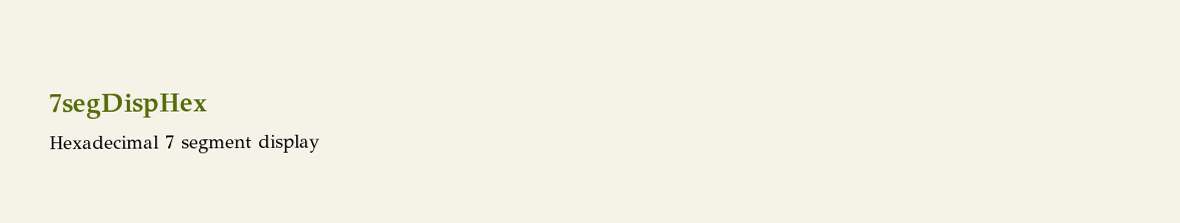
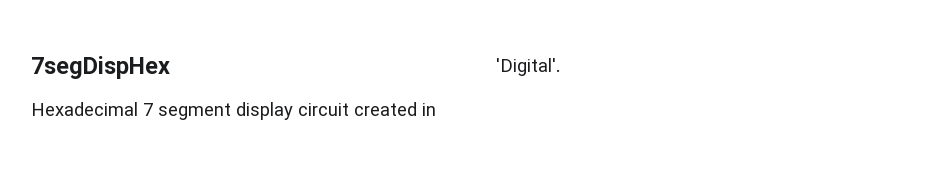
(320, 143) none -> [298,102,436,116] [496,58,560,76] circuit created in 'Digital'.

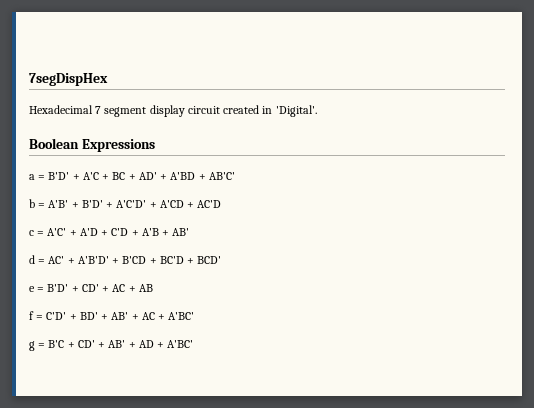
(560, 67) none -> [29,138,155,152] [29,172,235,180] [29,199,222,208] [29,228,190,236] [29,255,222,264] [29,284,153,292] [29,311,195,320] [29,340,194,351] // Boolean Expressions // a = B'D' + A'C + BC + AD' + A'BD + AB'C' // b = A'B' + B'D' + A'C'D' + A'CD + AC'D // c = A'C' + A'D + C'D + A'B + AB' // d = AC' + A'B'D' + B'CD + BC'D + BCD' // e = B'D' + CD' + AC + AB // f = C'D' + BD' + AB' + AC + A'BC' // g = B'C + CD' + AB' + AD + A'BC'

